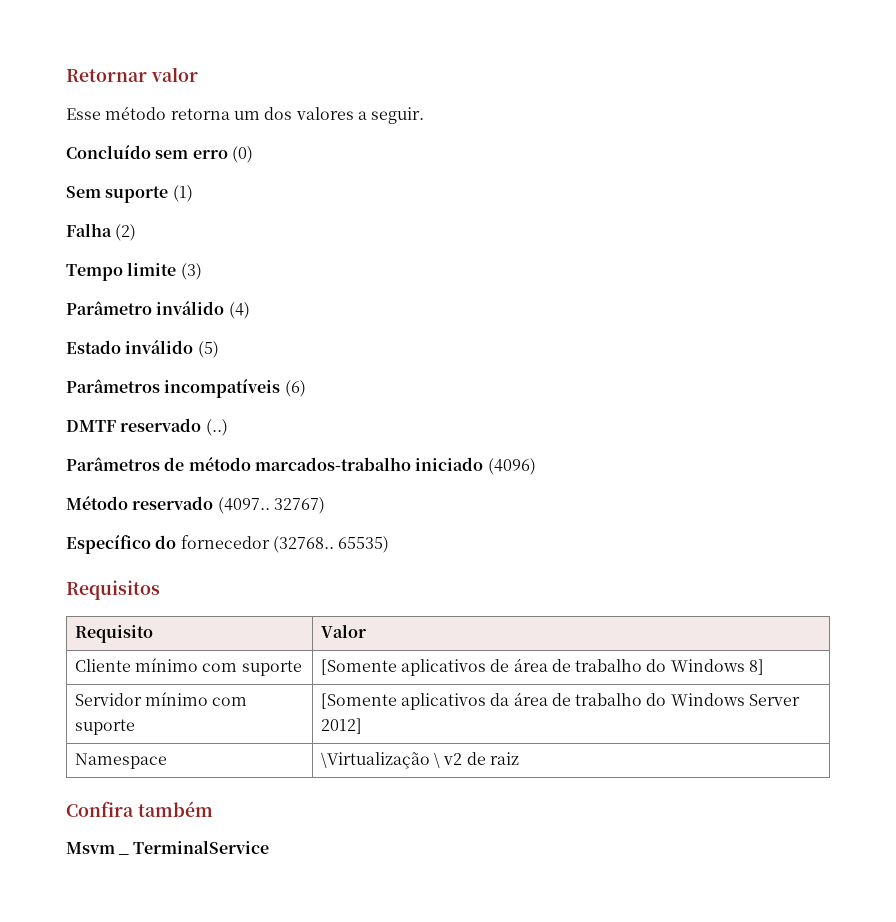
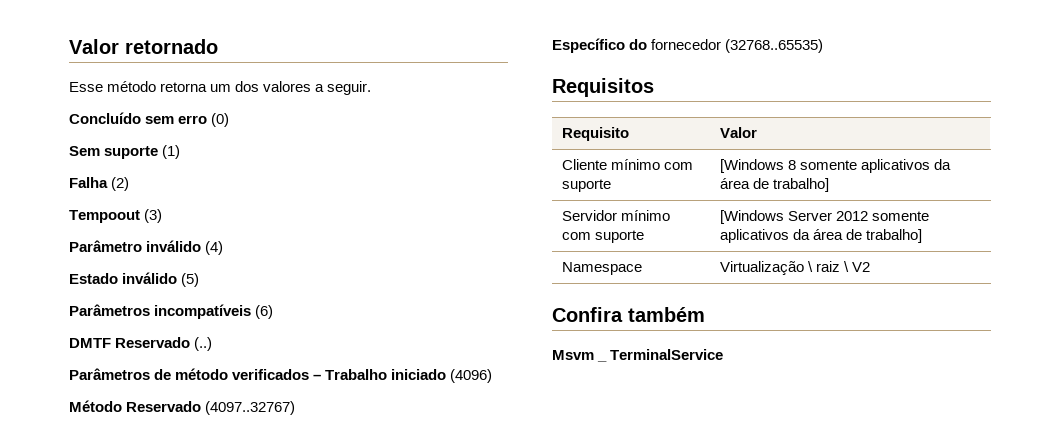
[66,67,198,82] Retornar valor -> [69,39,218,54] Valor retornado
[66,262,177,281] Tempo limite -> [69,210,140,223] Tempoout
[120,418,202,432] reservado -> [115,337,191,348] Reservado
[254,457,411,471] marcados-trabalho -> [232,369,388,380] verificados – Trabalho
[132,496,325,514] reservado (4097.. 32767) -> [126,401,296,415] Reservado (4097..32767)
[272,536,390,553] (32768.. 65535) -> [725,39,824,53] (32768..65535)
[320,658,765,676] [74,692,248,706] [74,719,135,735] [320,692,801,710] [320,718,362,734] [74,753,167,769] [320,752,486,769] [Somente aplicativos de área de trabalho do Windows 8] // Servidor mínimo com suporte | [Somente aplicativos da área de trabalho do Windows Server 2012] // Namespace | \Virtualização \ v2 de -> [720,159,952,173] [720,178,830,192] [562,210,671,221] [562,230,645,243] [720,210,930,224] [720,229,923,243] [562,262,643,275] [720,261,814,275] [Windows 8 somente aplicativos da área de trabalho] // Servidor mínimo com suporte | [Windows Server 2012 somente aplicativos da área de trabalho] // Namespace | Virtualização \
(519, 758) none -> [844,261,871,272] \ V2

